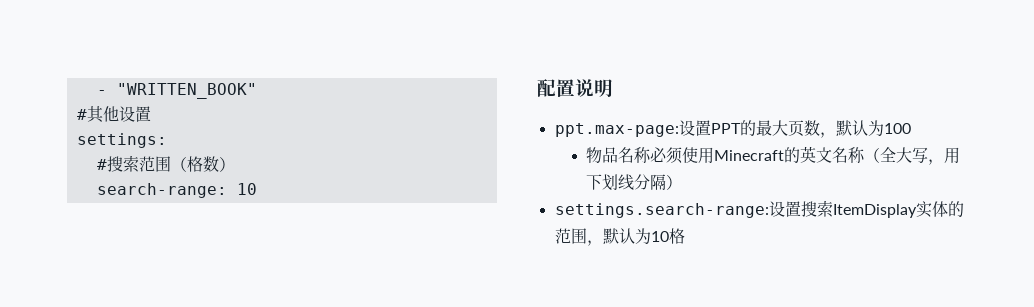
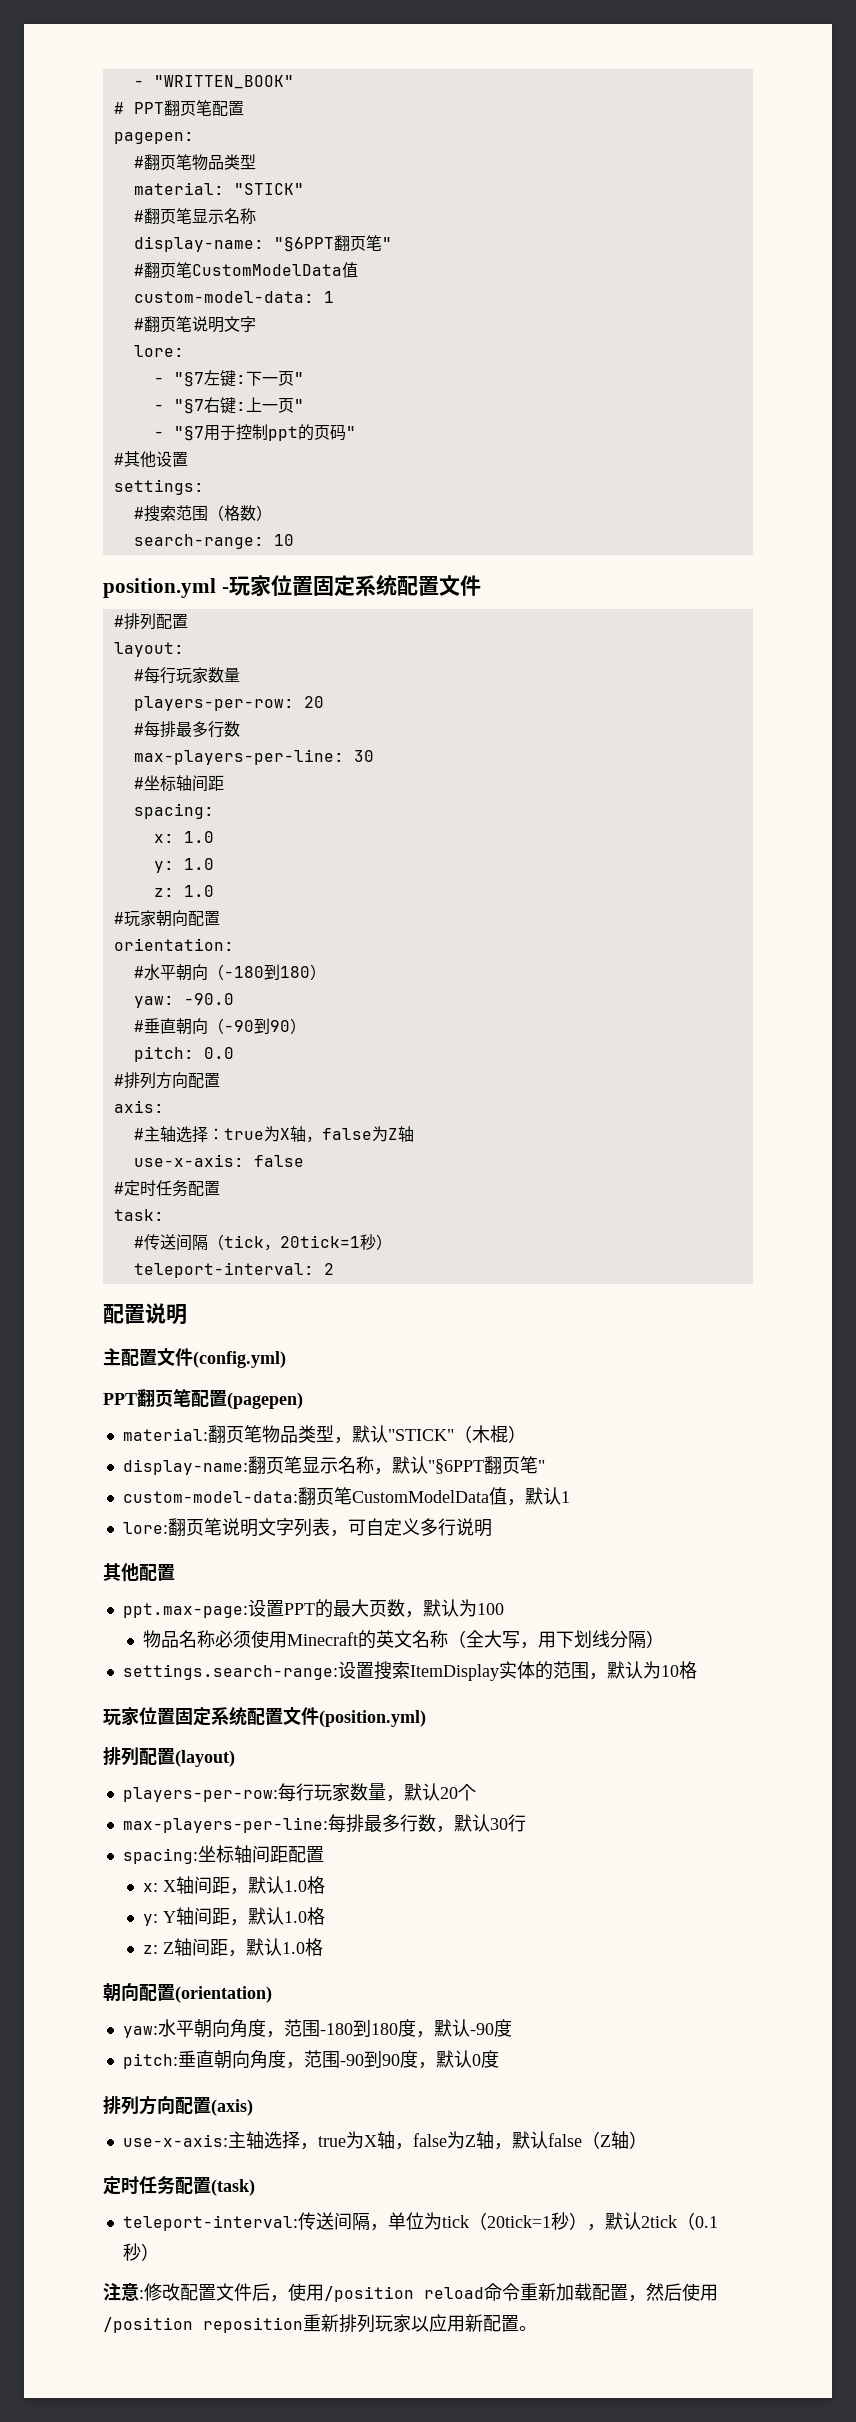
(257, 91) none -> [113,100,244,116] [113,132,194,144] [133,154,256,171] [133,182,304,195] [133,208,256,224] [133,235,392,252] [133,262,358,278] [133,291,334,303] [133,316,256,333] [133,345,184,357] [153,370,304,387] [153,397,304,414] [153,424,356,441] // # PPT翻页笔配置 // pagepen: // #翻页笔物品类型 // material: "STICK" // #翻页笔显示名称 // display-name: "§6PPT翻页笔" // #翻页笔CustomModelData值 // custom-model-data: 1 // #翻页笔说明文字 // lore: // - "§7左键:下一页" // - "§7右键:上一页" // - "§7用于控制ppt的页码"
[537,79,613,97] 配置说明 -> [103,574,481,598] [113,613,188,630] [113,642,184,657] [133,667,240,684] [133,696,324,711] [133,721,240,738] [133,749,374,765] [133,775,224,792] [133,803,214,819] [153,831,214,843] [153,858,214,873] [153,885,214,897] [113,910,220,927] [113,938,234,951] [133,964,326,981] [133,993,234,1008] [133,1018,306,1035] [133,1046,234,1062] [113,1072,220,1089] [113,1100,164,1113] [133,1126,414,1143] [133,1154,304,1167] [113,1180,220,1197] [113,1209,164,1221] [133,1234,392,1251] [133,1262,334,1278] [103,1303,187,1325] [103,1348,286,1368] [103,1389,303,1409] [122,1425,526,1444] [122,1456,545,1475] [122,1487,570,1506] [122,1518,492,1537] [103,1563,175,1582] position.yml -玩家位置固定系统配置文件 // #排列配置 // layout: // #每行玩家数量 // players-per-row: 20 // #每排最多行数 // max-players-per-line: 30 // #坐标轴间距 // spacing: // x: 1.0 // y: 1.0 // z: 1.0 // #玩家朝向配置 // orientation: // #水平朝向（-180到180） // yaw: -90.0 // #垂直朝向（-90到90） // pitch: 0.0 // #排列方向配置 // axis: // #主轴选择：true为X轴，false为Z轴 // use-x-axis: false // #定时任务配置 // task: // #传送间隔（tick，20tick=1秒） // teleport-interval: 2 // 配置说明 // 主配置文件(config.yml) // PPT翻页笔配置(pagepen) // material:翻页笔物品类型，默认"STICK"（木棍） // display-name:翻页笔显示名称，默认"§6PPT翻页笔" // custom-model-data:翻页笔CustomModelData值，默认1 // lore:翻页笔说明文字列表，可自定义多行说明 // 其他配置
(685, 236) none -> [103,1706,426,1727] [103,1747,235,1767] [122,1783,476,1802] [122,1814,526,1833] [122,1845,324,1864] [142,1876,325,1895] [142,1907,325,1926] [142,1938,323,1957] [103,1983,272,2003] [122,2019,512,2038] [122,2050,499,2069] [103,2095,253,2116] [122,2131,647,2150] [103,2176,255,2196] [122,2212,718,2231] [122,2243,159,2261] [103,2283,718,2302] [103,2314,537,2333] // 玩家位置固定系统配置文件(position.yml) // 排列配置(layout) // players-per-row:每行玩家数量，默认20个 // max-players-per-line:每排最多行数，默认30行 // spacing:坐标轴间距配置 // x: X轴间距，默认1.0格 // y: Y轴间距，默认1.0格 // z: Z轴间距，默认1.0格 // 朝向配置(orientation) // yaw:水平朝向角度，范围-180到180度，默认-90度 // pitch:垂直朝向角度，范围-90到90度，默认0度 // 排列方向配置(axis) // use-x-axis:主轴选择，true为X轴，false为Z轴，默认false（Z轴） // 定时任务配置(task) // teleport-interval:传送间隔，单位为tick（20tick=1秒），默认2tick（0.1秒） // 注意:修改配置文件后，使用/position reload命令重新加载配置，然后使用/position reposition重新排列玩家以应用新配置。

